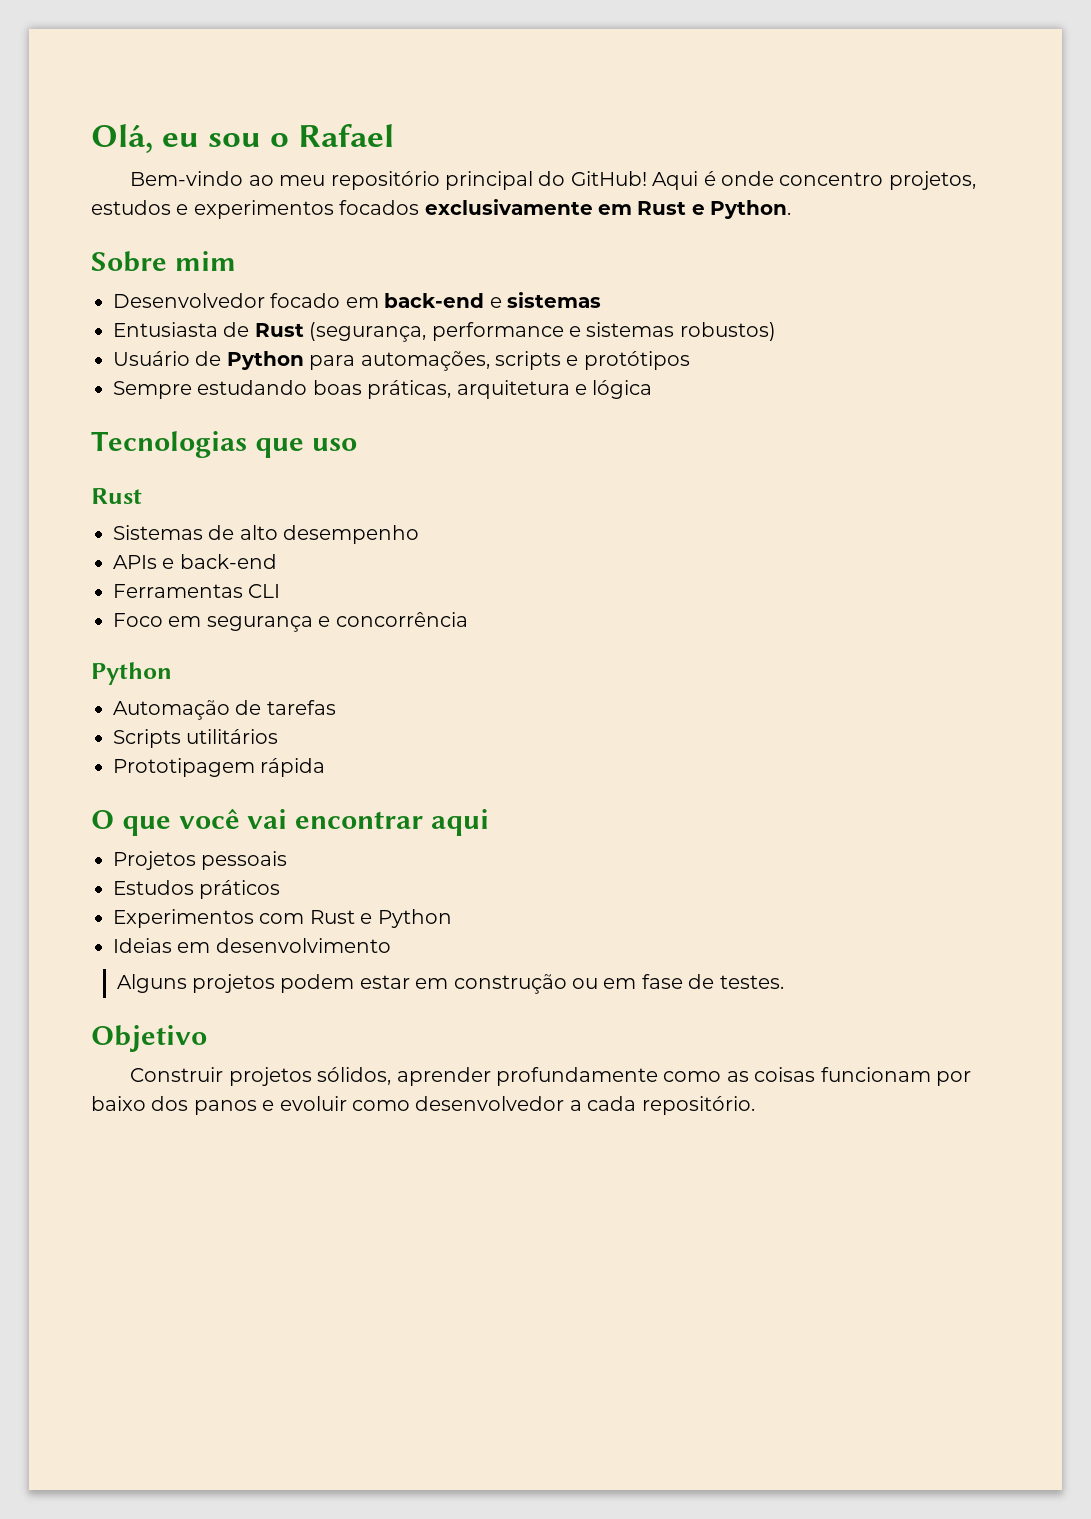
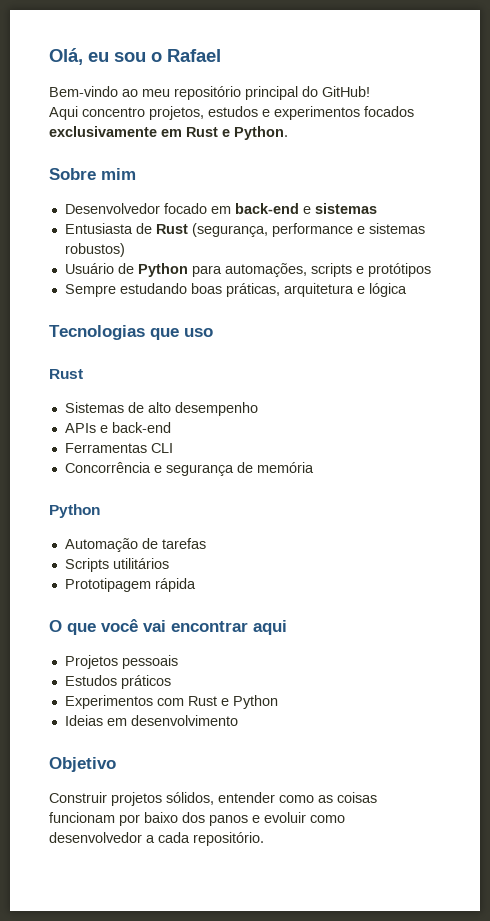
[652,171,775,190] Aqui é onde -> [49,106,78,120] // Aqui
[113,612,468,632] Foco em segurança e concorrência -> [64,462,314,476] Concorrência e segurança de memória
[116,974,784,994] // Alguns projetos podem estar em construção ou em fase de testes. -> (238, 720) none
[396,1067,659,1086] aprender profundamente -> [218,792,275,803] entender

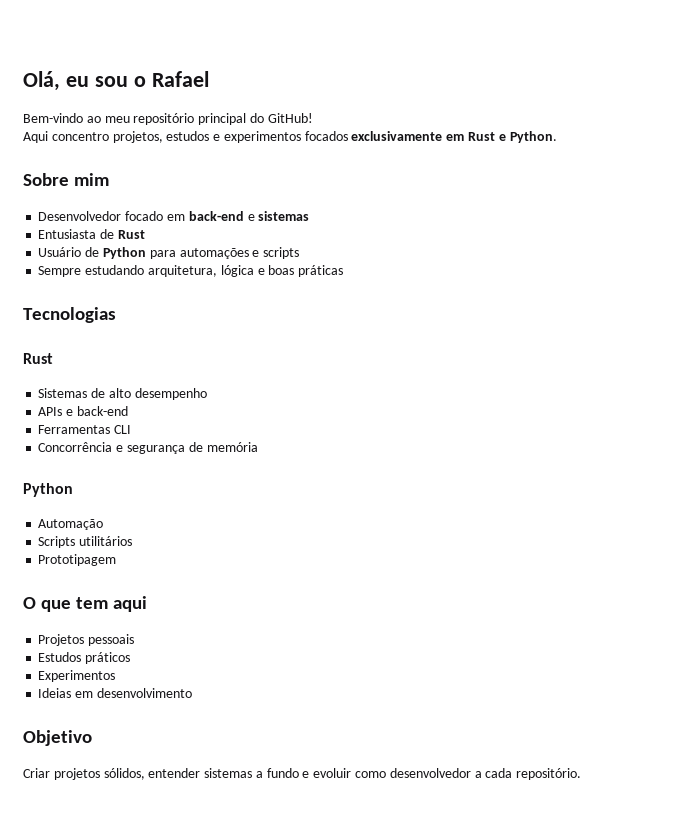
[191,223,425,237] [64,243,125,257] (segurança, performance e sistemas robustos) -> (145, 234) none
[224,263,307,277] automações, -> [179,248,260,259] automações e
[355,263,431,277] e protótipos -> (300, 253) none
[190,283,407,297] boas práticas, arquitetura e lógica -> [147,265,344,277] arquitetura, lógica e boas práticas
[150,328,213,340] que uso -> (116, 315) none
[141,538,206,549] de tarefas -> (104, 524) none
[154,578,196,592] rápida -> (117, 560) none
[101,619,248,632] você vai encontrar -> [76,597,109,609] tem
[156,695,278,709] com Rust e Python -> (116, 676) none
[49,792,107,803] Construir -> [23,768,50,778] Criar
[279,792,377,803] [49,812,248,826] como as coisas funcionam por baixo dos panos -> [204,768,299,778] sistemas a fundo

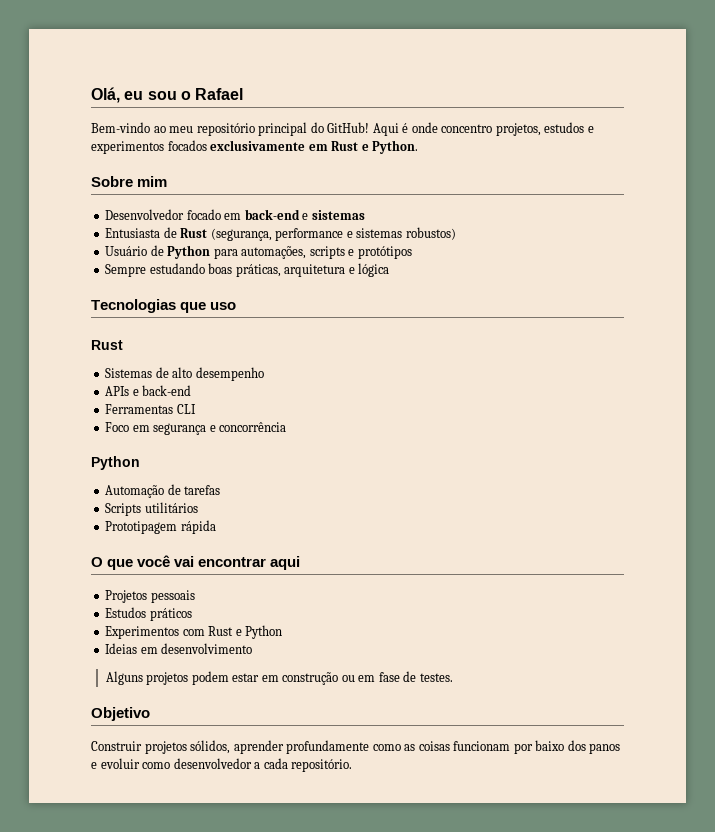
[23,131,48,143] // Aqui -> [372,122,438,136] Aqui é onde
(145, 234) none -> [210,227,456,241] (segurança, performance e sistemas robustos)
[179,247,300,259] [38,265,344,277] automações e scripts // Sempre estudando arquitetura, lógica e boas práticas -> [241,246,412,259] [105,263,390,277] automações, scripts e protótipos // Sempre estudando boas práticas, arquitetura e lógica
(116, 315) none -> [180,302,237,313] que uso
[38,442,258,454] Concorrência e segurança de memória -> [105,422,287,435] Foco em segurança e concorrência
(104, 524) none -> [167,484,221,495] de tarefas
(117, 560) none -> [180,520,216,534] rápida
[76,597,109,609] tem -> [137,555,267,567] você vai encontrar
(116, 676) none -> [182,625,283,639] com Rust e Python
(192, 693) none -> [105,671,453,685] // Alguns projetos podem estar em construção ou em fase de testes.
[23,768,50,778] Criar -> [91,741,142,751] Construir
[148,768,299,778] entender sistemas a fundo -> [233,740,621,754] aprender profundamente como as coisas funcionam por baixo dos panos

